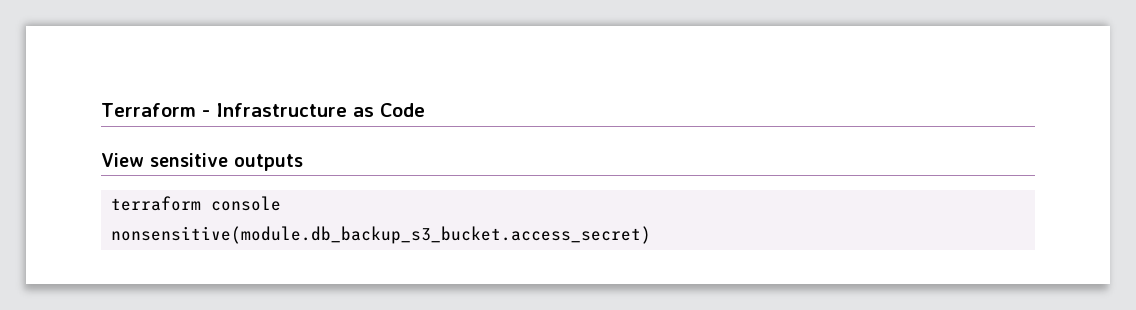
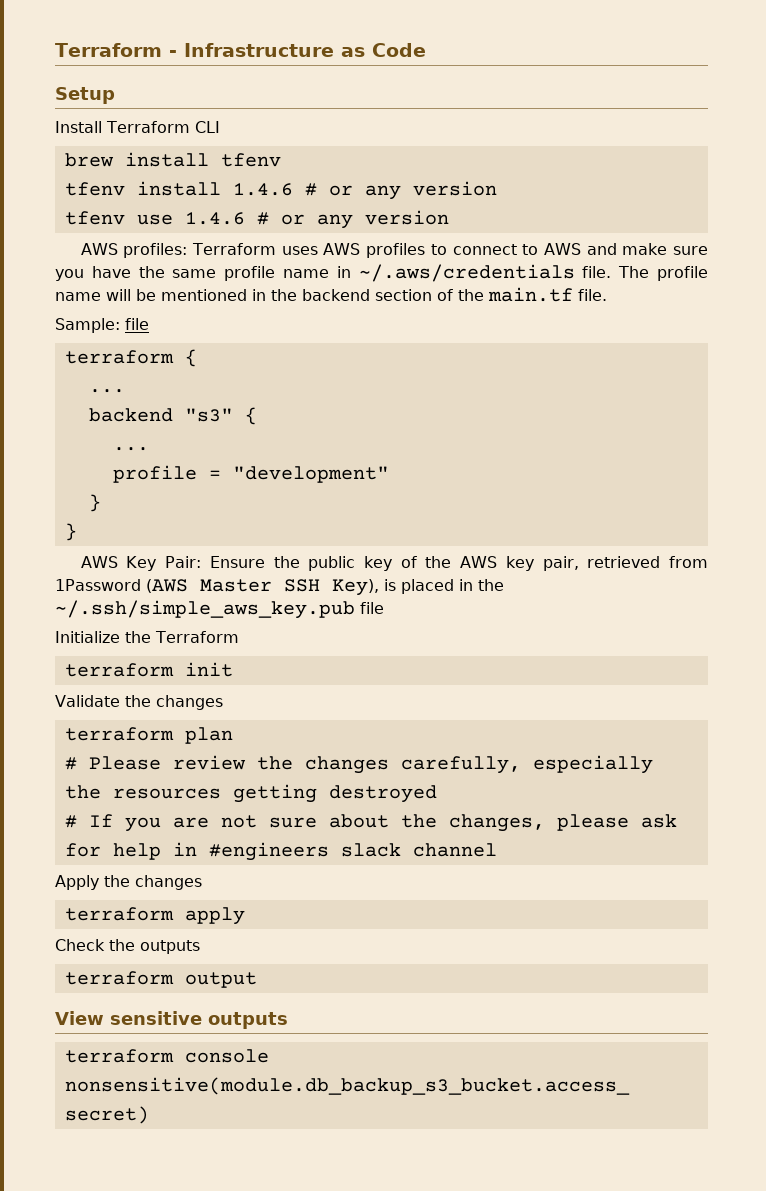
(425, 110) none -> [55,87,115,104] [55,121,220,133] [64,152,281,167] [64,181,497,200] [64,210,449,229] [80,243,708,258] [55,264,708,282] [55,287,607,302] [55,318,149,333] [64,349,197,367] [88,389,125,393] [88,407,257,425] [112,447,149,451] [112,465,389,483] [88,494,101,512] [64,523,77,541] [80,556,708,571] [55,579,504,596] [55,600,384,619] [55,631,239,643] [64,662,233,677] [55,695,223,710] [64,727,233,744] [64,755,653,774] [64,784,437,803] [64,814,677,832] [64,842,497,861] [55,875,202,890] [64,907,245,925] [55,939,200,954] [64,971,257,988] // Setup // Install Terraform CLI // brew install tfenv // tfenv install 1.4.6 # or any version // tfenv use 1.4.6 # or any version // AWS profiles: Terraform uses AWS profiles to connect to AWS and make sure you have the same profile name in ~/.aws/credentials file. The profile name will be mentioned in the backend section of the main.tf file. // Sample: file // terraform { // ... // backend "s3" { // ... // profile = "development" // } // } // AWS Key Pair: Ensure the public key of the AWS key pair, retrieved from 1Password (AWS Master SSH Key), is placed in the ~/.ssh/simple_aws_key.pub file // Initialize the Terraform // terraform init // Validate the changes // terraform plan // # Please review the changes carefully, especially the resources getting destroyed // # If you are not sure about the changes, please ask for help in #engineers slack channel // Apply the changes // terraform apply // Check the outputs // terraform output

